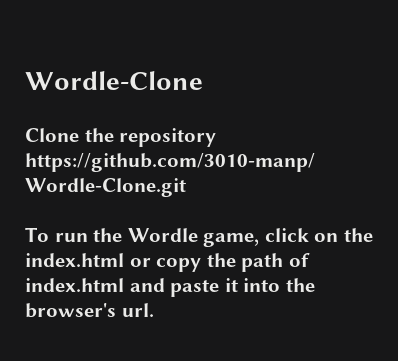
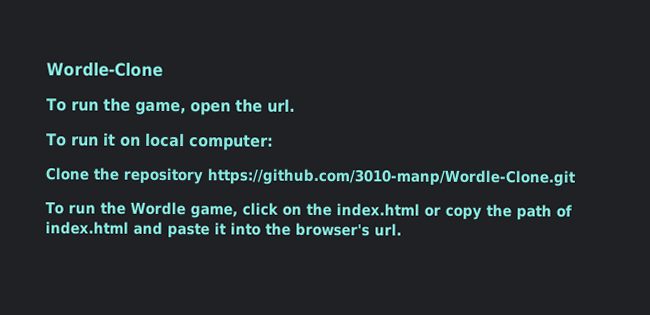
(203, 80) none -> [46,97,295,116] [46,132,274,151] // To run the game, open the url. // To run it on local computer:

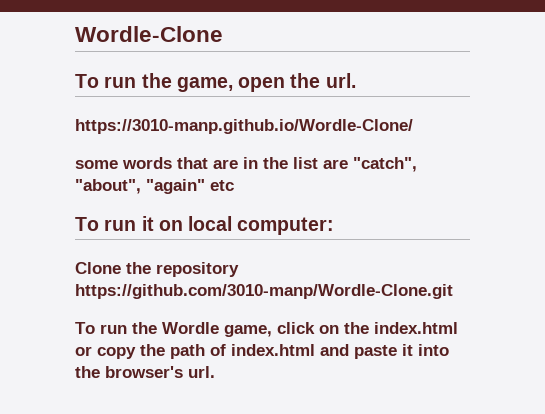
(295, 105) none -> [75,119,413,134] [75,157,417,172] [75,179,234,194] // https://3010-manp.github.io/Wordle-Clone/ // some words that are in the list are "catch", "about", "again" etc

